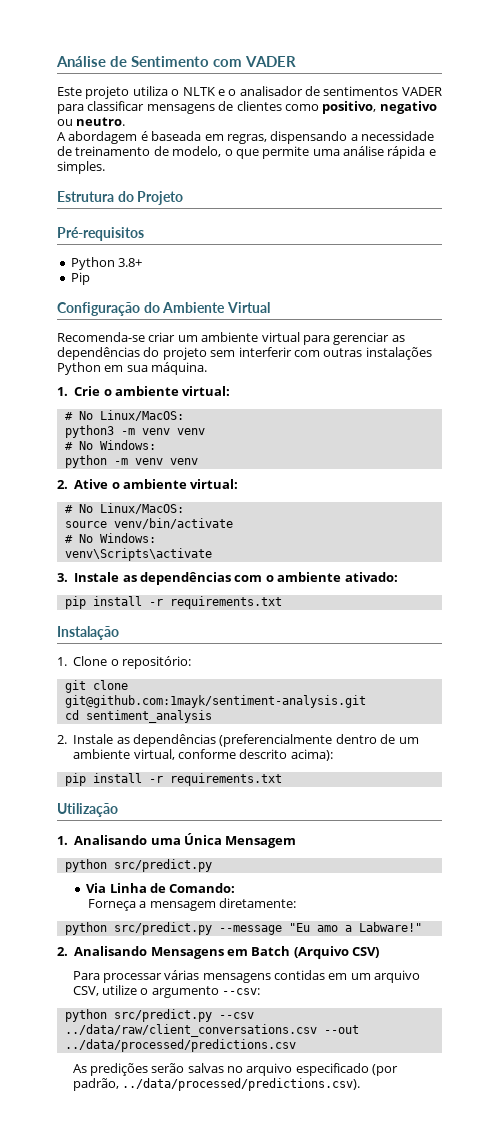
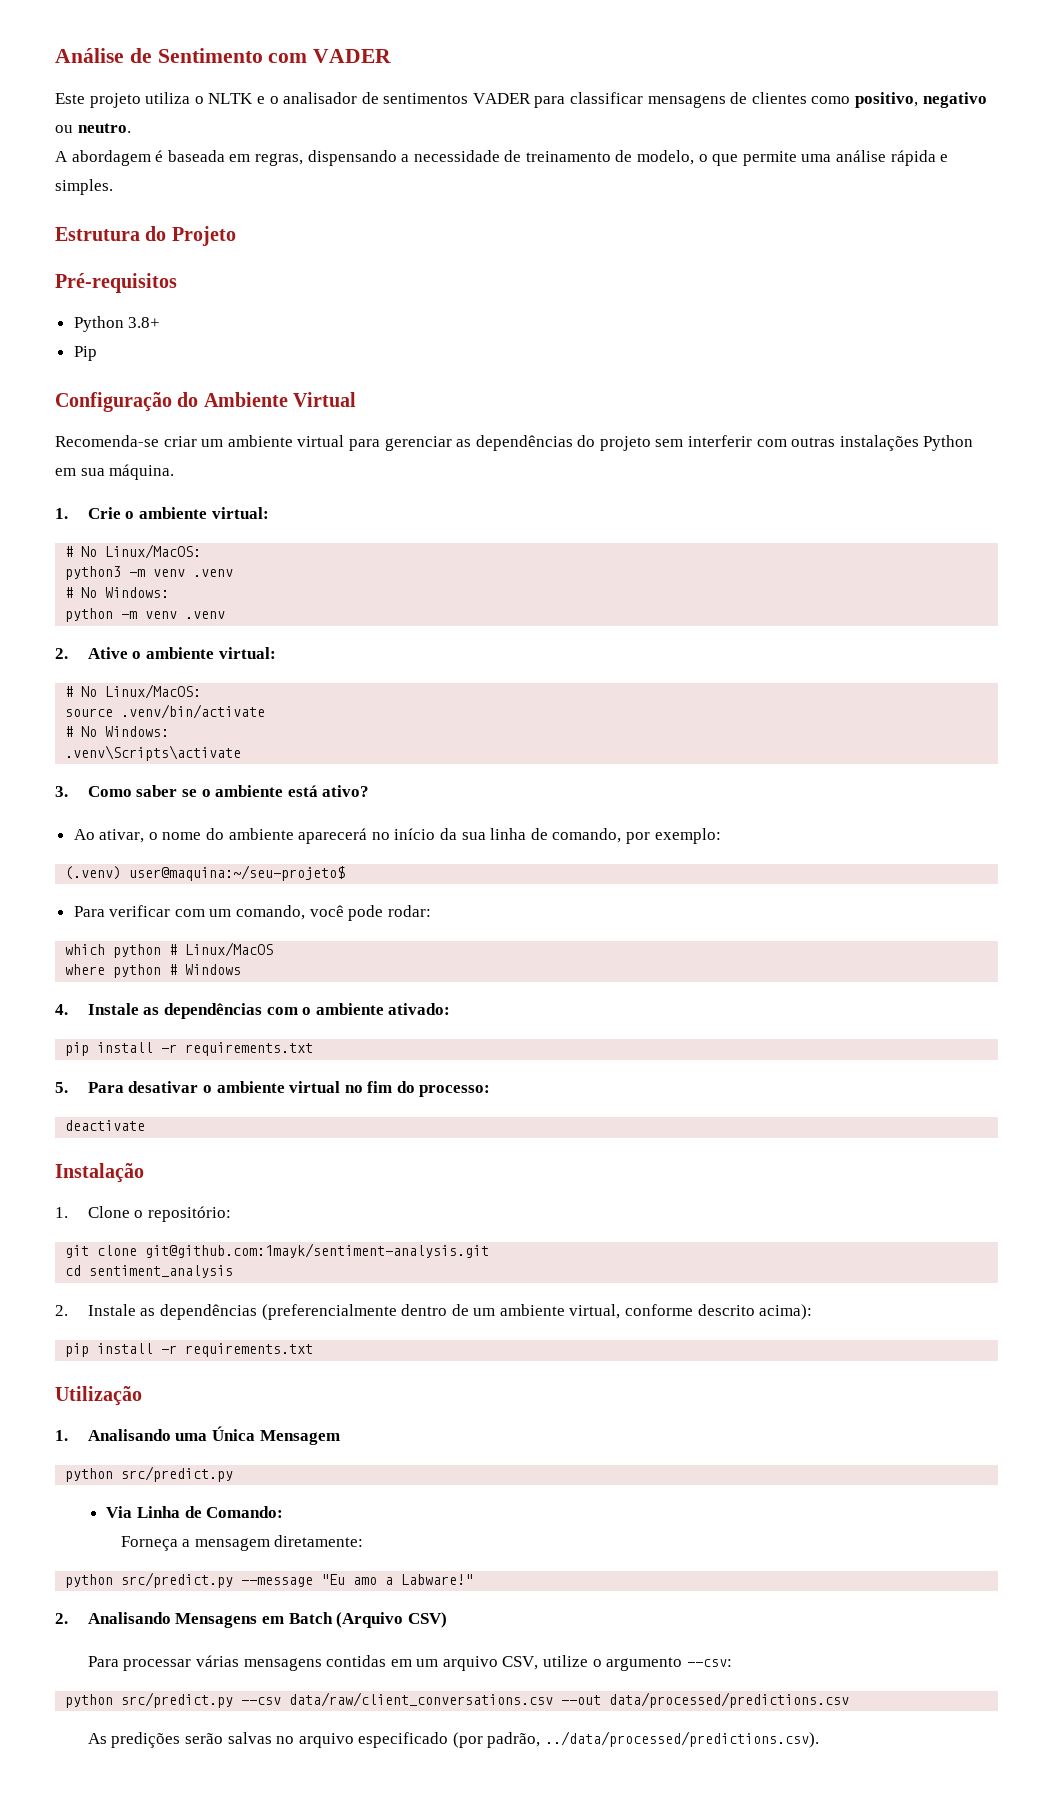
[176,428,205,435] venv -> [193,569,234,577] .venv
[169,458,198,465] venv -> [185,611,226,619] .venv
[113,518,233,529] [64,533,156,543] [64,548,212,561] [57,573,68,582] venv/bin/activate // # No Windows: // venv\Scripts\activate // 3. -> [121,704,266,719] [65,726,170,737] [65,745,242,761] [55,785,370,797] [73,828,721,844] [65,865,346,881] [73,905,431,921] [65,942,274,958] [65,964,242,978] [55,1004,68,1015] .venv/bin/activate // # No Windows: // .venv\Scripts\activate // 3. Como saber se o ambiente está ativo? // Ao ativar, o nome do ambiente aparecerá no início da sua linha de comando, por exemplo: // (.venv) user@maquina:~/seu-projeto$ // Para verificar com um comando, você pode rodar: // which python # Linux/MacOS // where python # Windows // 4.
(282, 602) none -> [55,1081,491,1097] [65,1120,146,1131] // 5. Para desativar o ambiente virtual no fim do processo: // deactivate
[64,1024,359,1037] [64,1039,296,1052] ../data/raw/client_conversations.csv --out ../data/processed/predictions.csv -> [289,1692,850,1708] data/raw/client_conversations.csv --out data/processed/predictions.csv

